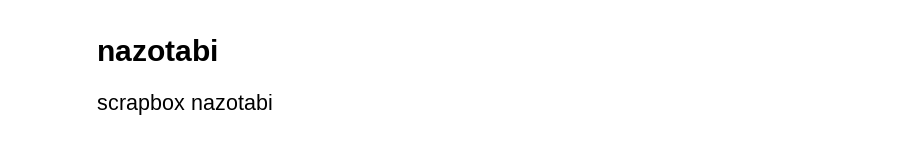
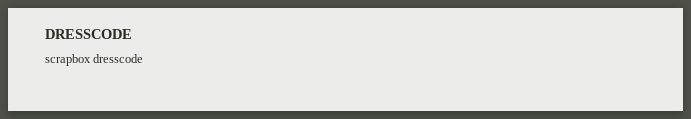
[97,39,218,61] nazotabi -> [45,29,132,39] DRESSCODE
[191,94,273,110] nazotabi -> [93,54,144,63] dresscode

